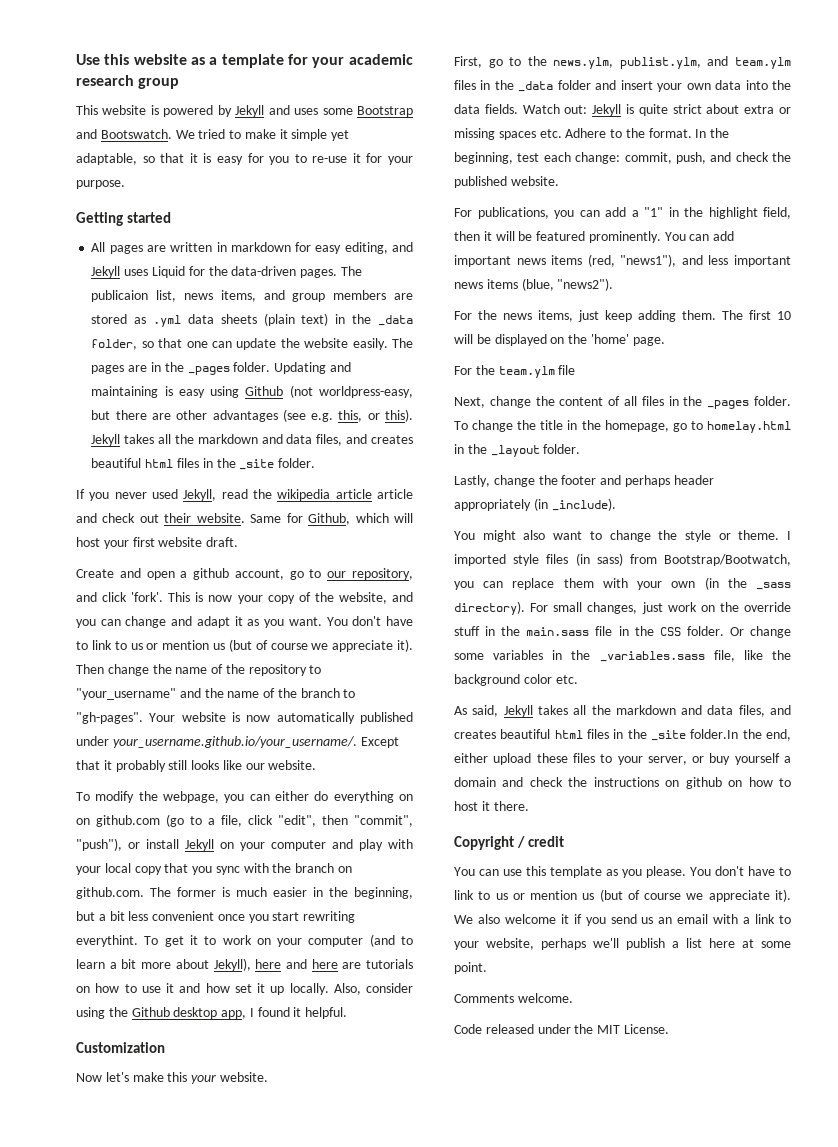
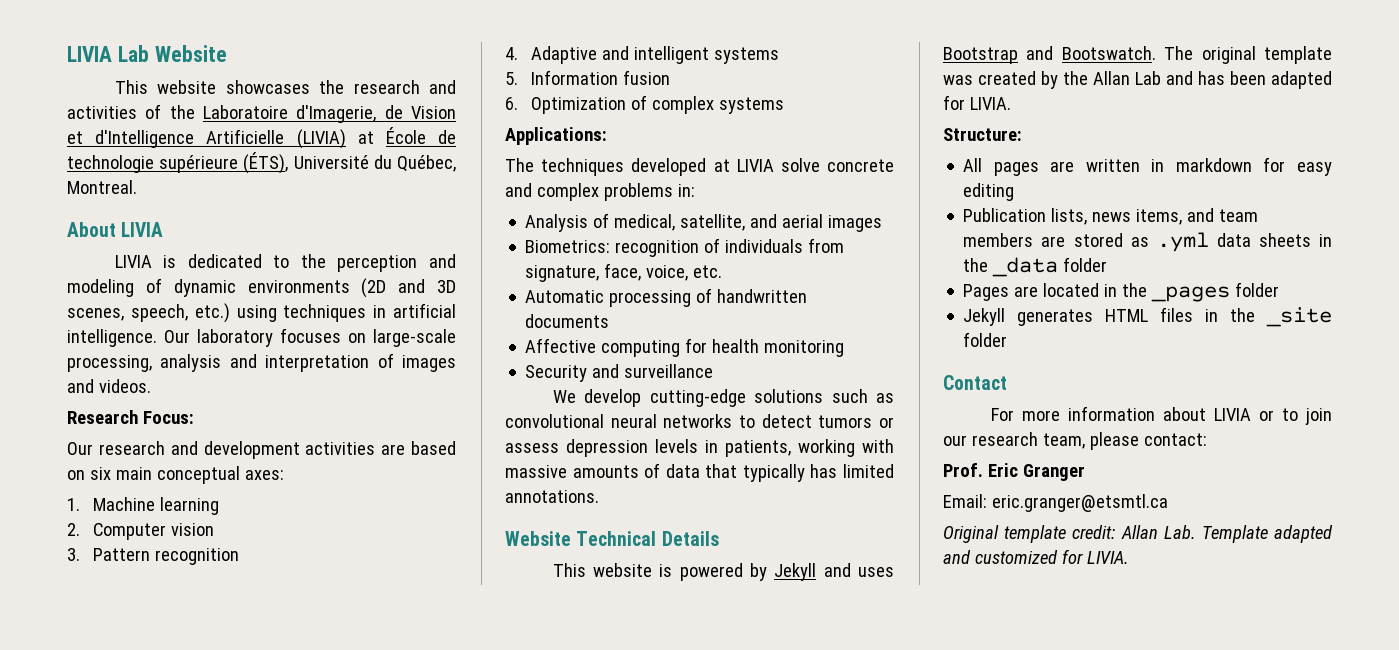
[76,54,413,68] [76,75,180,89] Use this website as a template for your academic research group -> [67,45,227,62] [114,80,456,94] [67,104,456,123] [67,127,457,149] [67,152,456,174] [67,180,137,194] [67,222,164,237] [114,254,456,272] [67,278,456,298] [67,303,456,323] [67,328,456,347] [67,353,456,372] [67,379,151,393] [67,410,194,424] [67,441,456,459] [67,466,284,484] [67,497,219,515] [67,523,214,540] [67,548,239,565] [505,46,779,64] [505,70,670,85] [505,95,784,114] [505,127,607,145] [505,158,894,176] [505,183,695,201] [525,213,883,232] [525,238,845,257] [525,263,723,282] [525,288,808,307] [525,314,610,328] [525,338,845,357] [525,364,714,382] [552,389,894,407] [505,414,894,428] [505,439,894,457] [505,463,894,482] [505,490,599,503] [505,531,719,546] LIVIA Lab Website // This website showcases the research and activities of the Laboratoire d'Imagerie, de Vision et d'Intelligence Artificielle (LIVIA) at École de technologie supérieure (ÉTS), Université du Québec, Montreal. // About LIVIA // LIVIA is dedicated to the perception and modeling of dynamic environments (2D and 3D scenes, speech, etc.) using techniques in artificial intelligence. Our laboratory focuses on large-scale processing, analysis and interpretation of images and videos. // Research Focus: // Our research and development activities are based on six main conceptual axes: // 1. Machine learning // 2. Computer vision // 3. Pattern recognition // 4. Adaptive and intelligent systems // 5. Information fusion // 6. Optimization of complex systems // Applications: // The techniques developed at LIVIA solve concrete and complex problems in: // Analysis of medical, satellite, and aerial images // Biometrics: recognition of individuals from signature, face, voice, etc. // Automatic processing of handwritten documents // Affective computing for health monitoring // Security and surveillance // We develop cutting-edge solutions such as convolutional neural networks to detect tumors or assess depression levels in patients, working with massive amounts of data that typically has limited annotations. // Website Technical Details
[322,108,353,115] some -> (894, 572) none
[175,129,350,141] [76,153,413,165] [76,180,125,189] [76,212,171,226] We tried to make it simple yet adaptable, so that it is easy for you to re-use it for your purpose. // Getting started -> [1164,46,1332,64] [943,71,1332,89] [943,95,1011,110] [943,128,1022,141] The original template was created by the Allan Lab and has been adapted for LIVIA. // Structure:
[344,242,413,254] [91,266,362,278] [91,290,177,302] editing, and Jekyll uses Liquid for the data-driven pages. The publicaion list, -> [963,183,1015,201] [963,208,1088,225] editing // Publication lists,
[292,293,326,302] group -> [1219,209,1259,222] team
[263,313,414,326] [91,338,413,350] [91,362,351,375] [91,385,414,398] [91,409,413,422] [91,434,414,446] [91,458,316,470] [76,489,413,501] [76,513,414,525] [76,537,239,549] [76,568,413,580] [76,592,413,604] [76,616,413,628] [76,639,413,652] [76,664,322,676] [76,688,356,700] [76,712,413,724] [76,736,399,748] [76,760,317,772] [76,791,413,803] [76,814,413,827] [76,838,413,851] [76,863,353,875] [76,887,413,899] [76,911,356,923] [76,934,414,947] [76,958,413,971] [76,983,413,995] [76,1007,348,1019] [76,1042,165,1053] [76,1072,268,1084] [454,56,791,69] [454,80,791,92] [454,104,791,116] [454,128,730,140] [454,152,791,164] [454,176,559,188] [454,207,791,219] [454,231,735,243] [454,254,791,267] [454,278,614,291] [454,310,791,322] [454,334,665,346] [454,365,576,378] [454,396,791,409] [454,420,791,433] [454,444,581,457] [454,475,714,487] [454,498,616,511] [454,530,791,542] [454,553,791,566] [454,577,791,590] [454,601,791,615] [454,626,791,638] [454,650,791,662] [454,674,578,686] [454,705,791,717] [454,729,791,741] [454,753,791,765] [454,777,791,789] [454,801,529,811] [454,836,564,850] [454,866,791,878] [454,889,791,902] [454,914,791,926] [454,938,791,950] [454,962,487,974] [454,993,573,1003] [454,1024,669,1034] (plain text) in the _data folder, so that one can update the website easily. The pages are in the _pages folder. Updating and maintaining is easy using Github (not worldpress-easy, but there are other advantages (see e.g. this, or this). Jekyll takes all the markdown and data files, and creates beautiful html files in the _site folder. // If you never used Jekyll, read the wikipedia article article and check out their website. Same for Github, which will host your first website draft. // Create and open a github account, go to our repository, and click 'fork'. This is now your copy of the website, and you can change and adapt it as you want. You don't have to link to us or mention us (but of course we appreciate it). Then change the name of the repository to "your_username" and the name of the branch to "gh-pages". Your website is now automatically published under your_username.github.io/your_username/. Except that it probably still looks like our website. // To modify the webpage, you can either do everything on on github.com (go to a file, click "edit", then "commit", "push"), or install Jekyll on your computer and play with your local copy that you sync with the branch on github.com. The former is much easier in the beginning, but a bit less convenient once you start rewriting everythint. To get it to work on your computer (and to learn a bit more about Jekyll), here and here are tutorials on how to use it and how set it up locally. Also, consider using the Github desktop app, I found it helpful. // Customization // Now let's make this your website. // First, go to the news.ylm, publist.ylm, and team.ylm files in the _data folder and insert your own data into the data fields. Watch out: Jekyll is quite strict about extra or missing spaces etc. Adhere to the format. In the beginning, test each change: commit, push, and check the published website. // For publications, you can add a "1" in the highlight field, then it will be featured prominently. You can add important news items (red, "news1"), and less important news items (blue, "news2"). // For the news items, just keep adding them. The first 10 will be displayed on the 'home' page. // For the team.ylm file // Next, change the content of all files in the _pages folder. To change the title in the homepage, go to homelay.html in the _layout folder. // Lastly, change the footer and perhaps header appropriately (in _include). // You might also want to change the style or theme. I imported style files (in sass) from Bootstrap/Bootwatch, you can replace them with your own (in the _sass directory). For small changes, just work on the override stuff in the main.sass file in the CSS folder. Or change some variables in the _variables.sass file, like the background color etc. // As said, Jekyll takes all the markdown and data files, and creates beautiful html files in the _site folder.In the end, either upload these files to your server, or buy yourself a domain and check the instructions on github on how to host it there. // Copyright / credit // You can use this template as you please. You don't have to link to us or mention us (but of course we appreciate it). We also welcome it if you send us an email with a link to your website, perhaps we'll publish a list here at some point. // Comments welcome. // Code released under the MIT License. -> [1319,234,1332,247] [963,257,1108,277] [963,282,1280,302] [963,307,1332,327] [963,332,1008,347] [943,375,1007,390] [990,406,1332,425] [943,432,1207,450] [943,463,1085,481] [943,494,1168,512] [943,525,1333,543] [943,549,1129,564] in the _data folder // Pages are located in the _pages folder // Jekyll generates HTML files in the _site folder // Contact // For more information about LIVIA or to join our research team, please contact: // Prof. Eric Granger // Email: eric.granger@etsmtl.ca // Original template credit: Allan Lab. Template adapted and customized for LIVIA.

